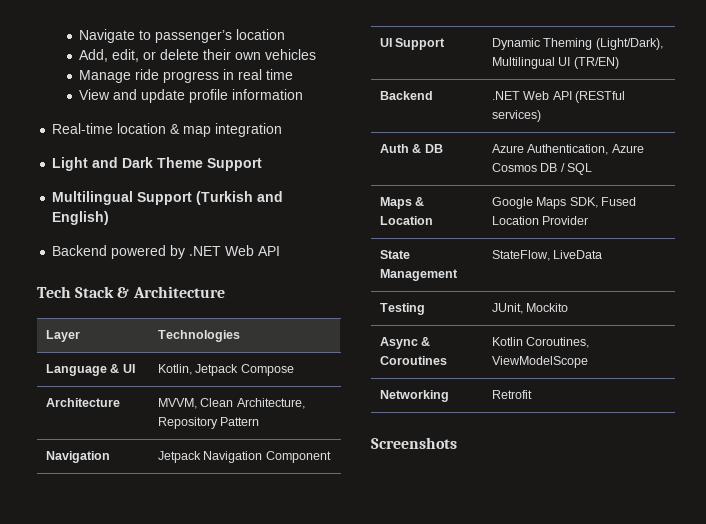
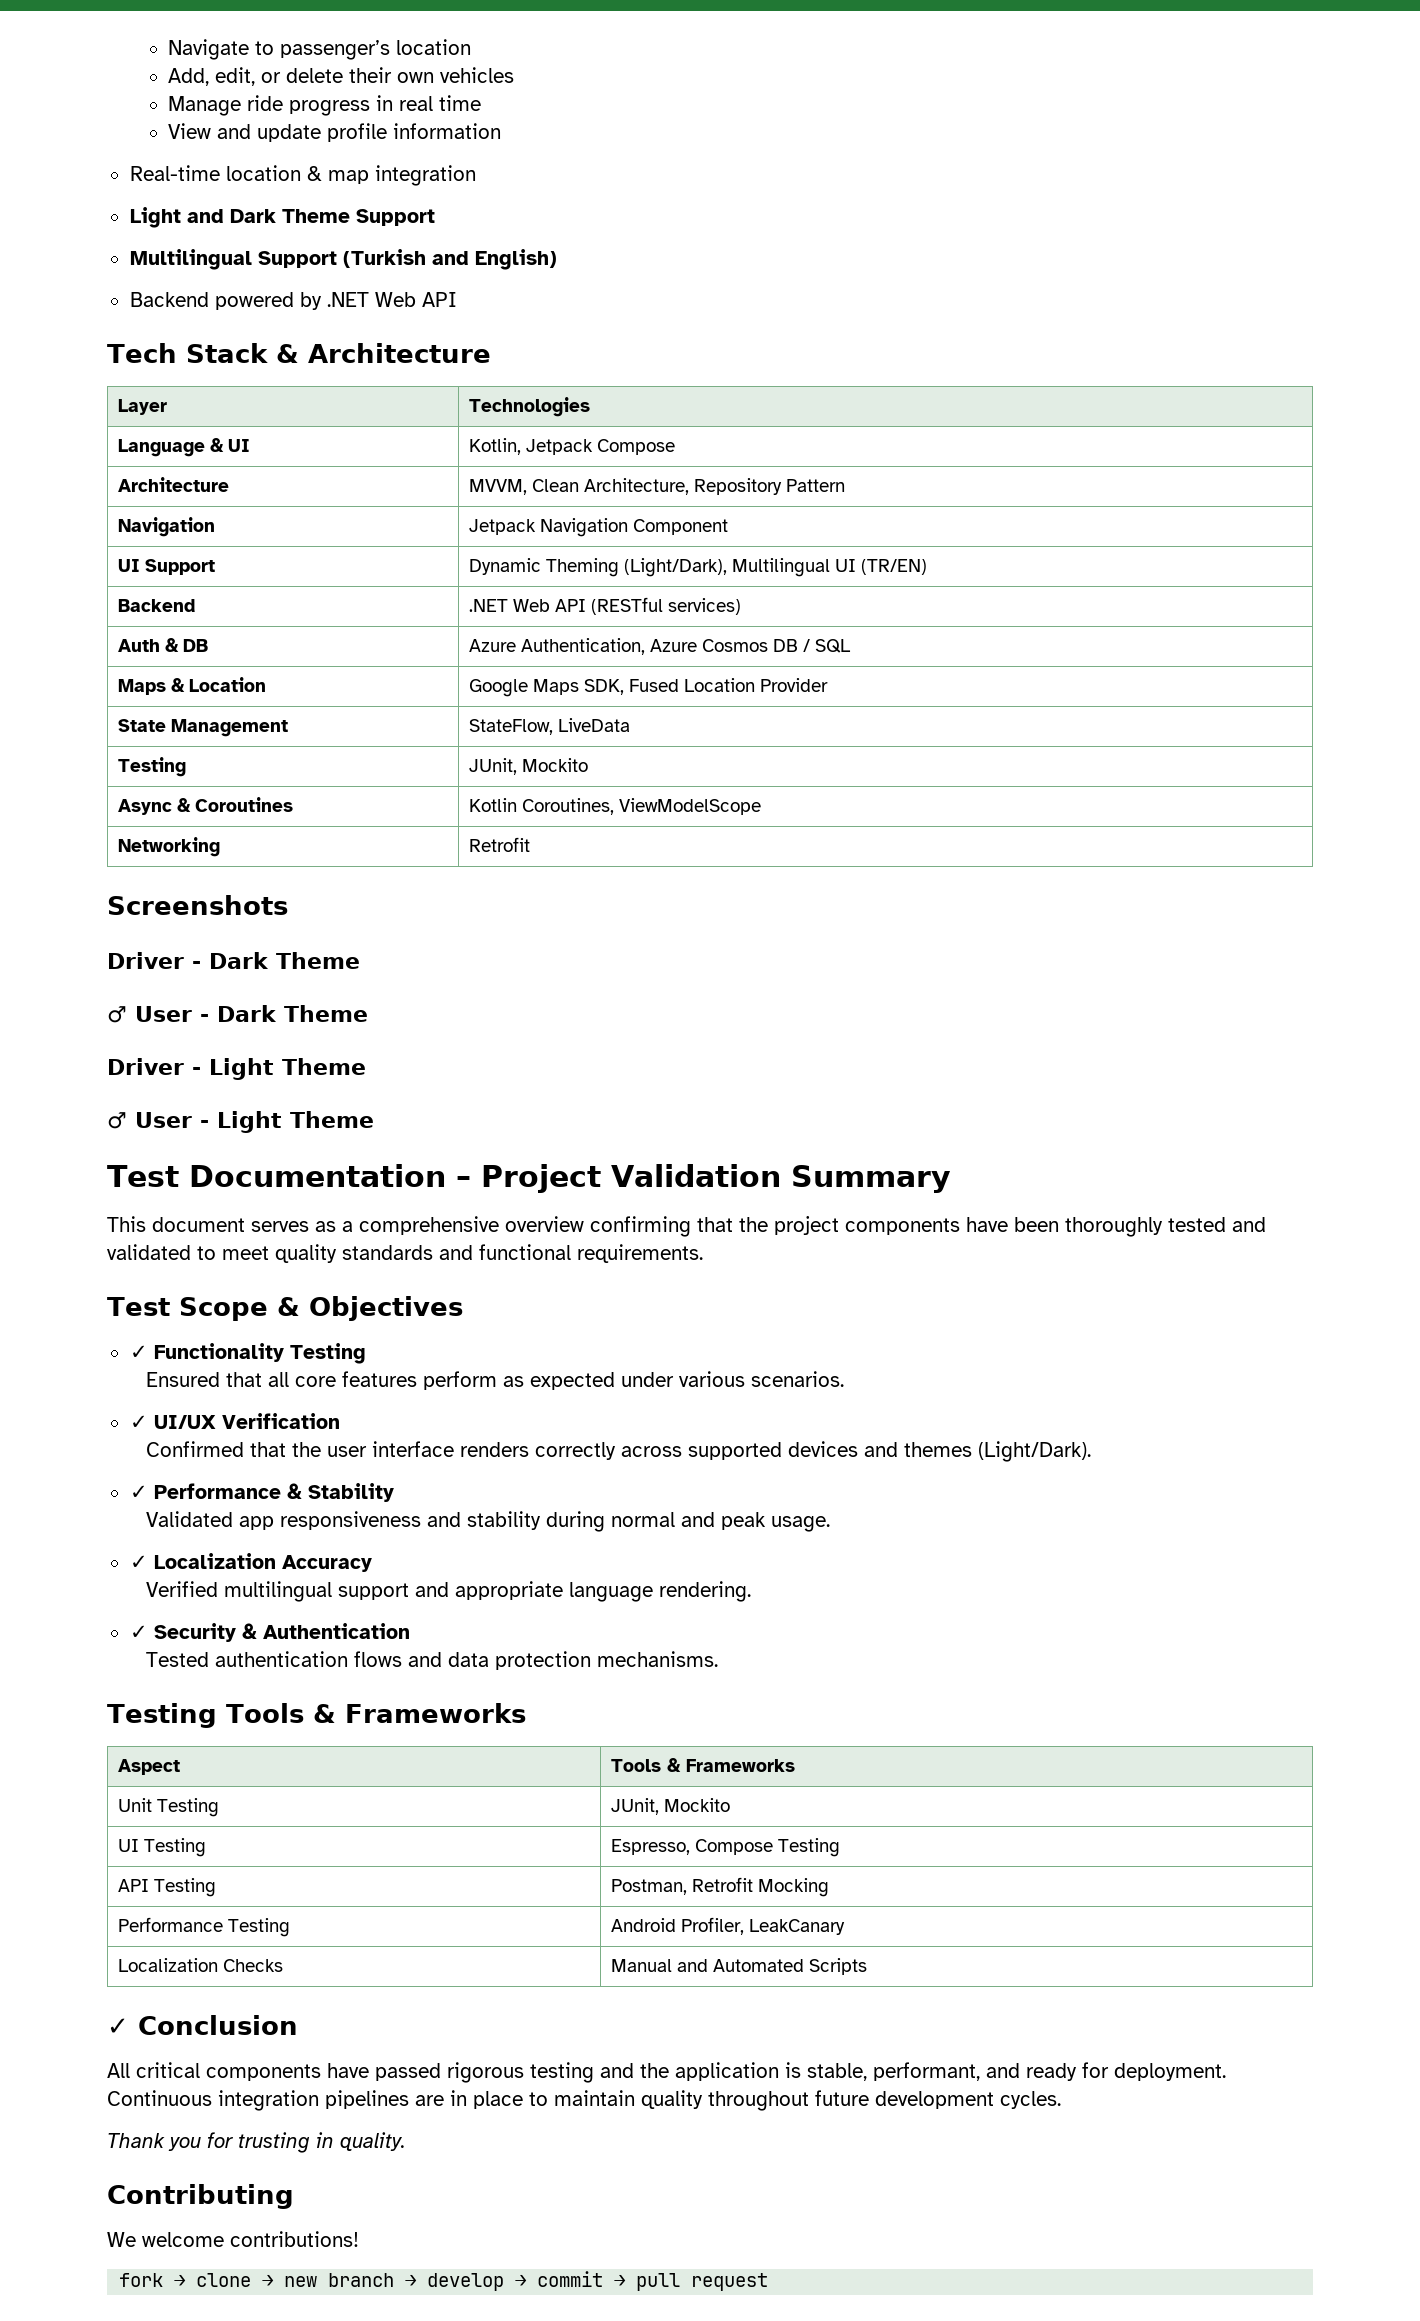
(457, 443) none -> [107,952,360,969] [107,1005,368,1023] [107,1058,366,1080] [107,1111,374,1133] [107,1164,951,1193] [107,1216,1266,1237] [107,1244,703,1263] [107,1296,463,1321] [129,1343,366,1364] [145,1371,844,1390] [129,1413,340,1429] [145,1441,1091,1462] [129,1483,394,1502] [145,1511,830,1532] [129,1553,372,1572] [145,1581,751,1602] [129,1623,410,1642] [145,1651,718,1670] [107,1703,526,1728] [117,1759,180,1775] [610,1758,795,1772] [117,1798,219,1817] [610,1798,730,1815] [117,1838,206,1857] [610,1838,840,1857] [117,1878,216,1897] [610,1877,829,1897] [117,1917,290,1937] [610,1917,845,1935] [117,1958,283,1972] [610,1958,867,1975] [107,2015,298,2035] [107,2062,1226,2083] [107,2090,1061,2111] [107,2132,405,2153] [107,2184,294,2209] [107,2231,359,2247] [119,2271,769,2291] // Driver - Dark Theme // ♂ User - Dark Theme // Driver - Light Theme // ♂ User - Light Theme // Test Documentation – Project Validation Summary // This document serves as a comprehensive overview confirming that the project components have been thoroughly tested and validated to meet quality standards and functional requirements. // Test Scope & Objectives // ✓ Functionality Testing // Ensured that all core features perform as expected under various scenarios. // ✓ UI/UX Verification // Confirmed that the user interface renders correctly across supported devices and themes (Light/Dark). // ✓ Performance & Stability // Validated app responsiveness and stability during normal and peak usage. // ✓ Localization Accuracy // Verified multilingual support and appropriate language rendering. // ✓ Security & Authentication // Tested authentication flows and data protection mechanisms. // Testing Tools & Frameworks // Aspect | Tools & Frameworks // Unit Testing | JUnit, Mockito // UI Testing | Espresso, Compose Testing // API Testing | Postman, Retrofit Mocking // Performance Testing | Android Profiler, LeakCanary // Localization Checks | Manual and Automated Scripts // ✓ Conclusion // All critical components have passed rigorous testing and the application is stable, performant, and ready for deployment. Continuous integration pipelines are in place to maintain quality throughout future development cycles. // Thank you for trusting in quality. // Contributing // We welcome contributions! // fork → clone → new branch → develop → commit → pull request

